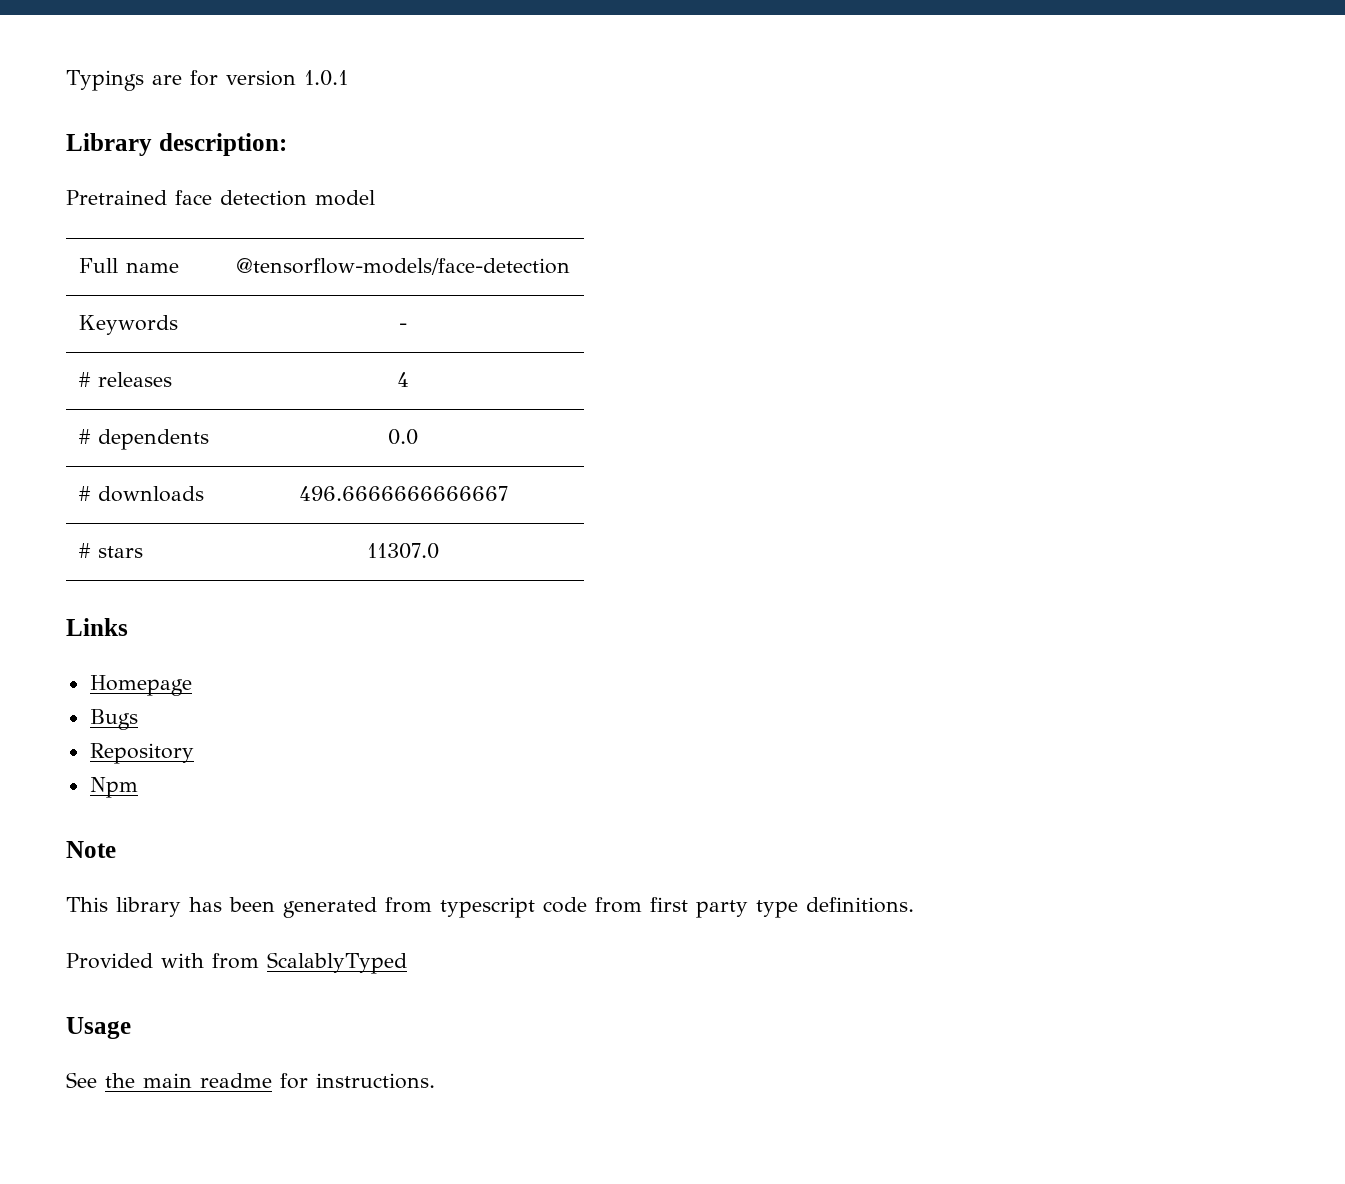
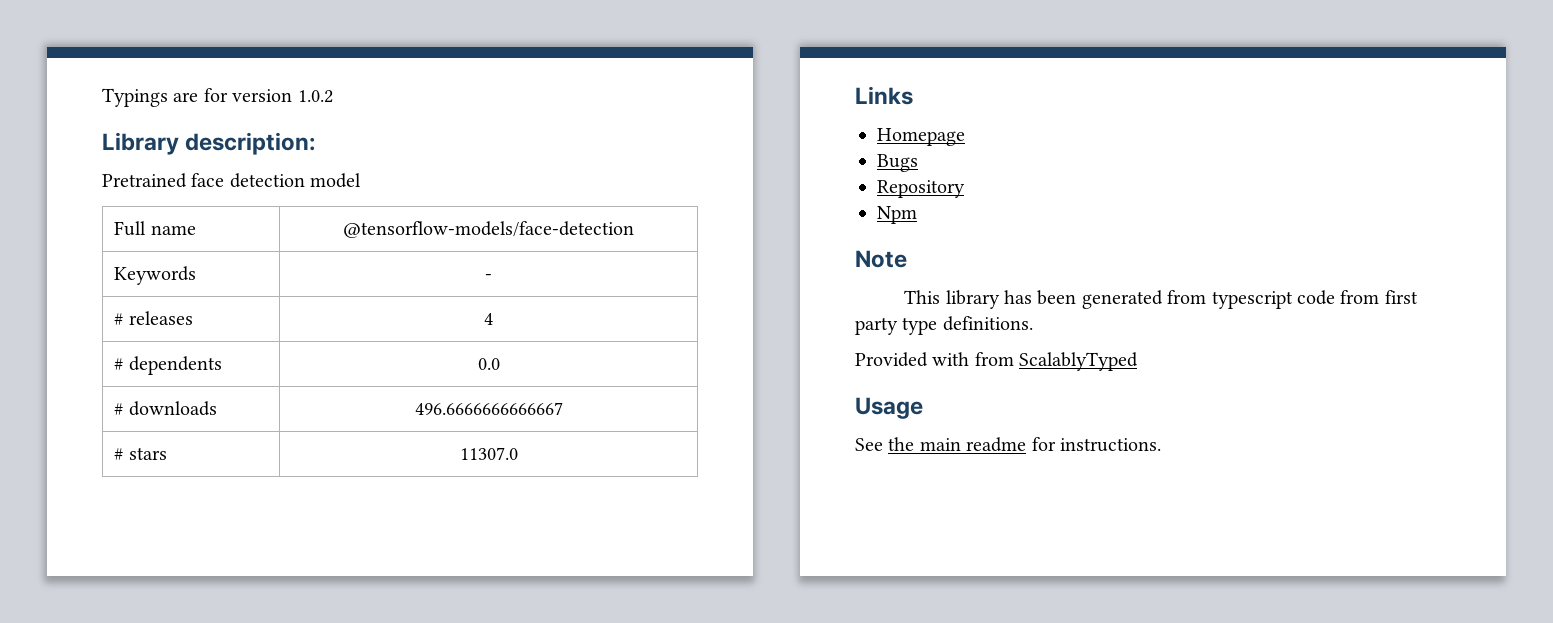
[303,70,348,86] 1.0.1 -> [297,90,333,103] 1.0.2

